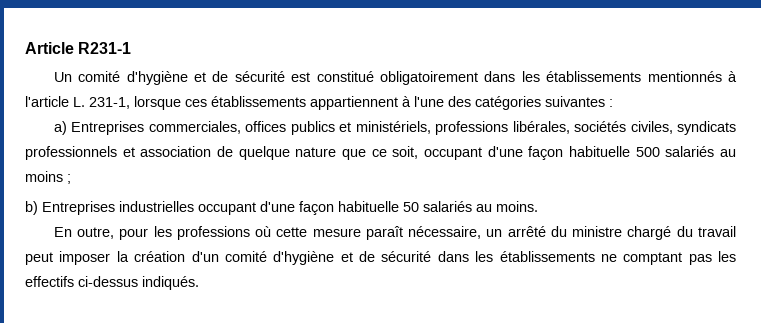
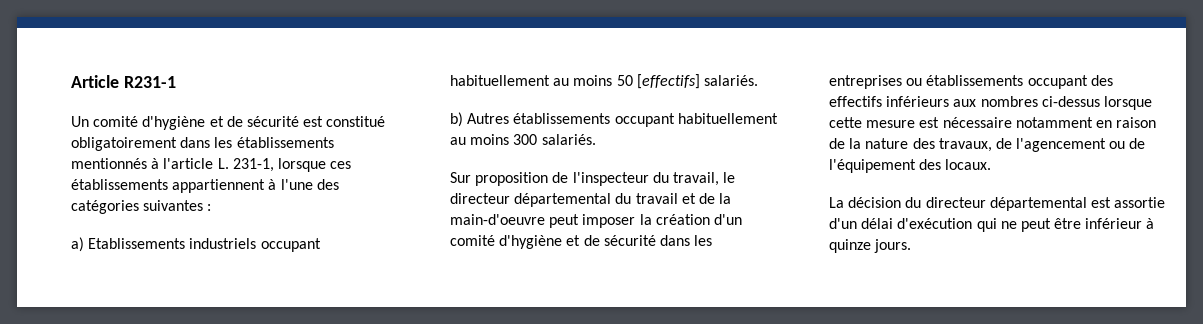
[71,121,737,135] [25,146,736,160] [25,171,71,184] [25,201,538,215] [53,226,736,240] Entreprises commerciales, offices publics et ministériels, professions libérales, sociétés civiles, syndicats professionnels et association de quelque nature que ce soit, occupant d'une façon habituelle 500 salariés au moins ; // b) Entreprises industrielles occupant d'une façon habituelle 50 salariés au moins. // En outre, pour les professions où cette mesure paraît nécessaire, un arrêté du ministre chargé du travail -> [88,238,321,252] [450,74,758,89] [450,112,778,127] [450,134,596,145] [450,172,736,186] [450,193,732,207] [450,214,545,225] Etablissements industriels occupant habituellement au moins 50 [effectifs] salariés. // b) Autres établissements occupant habituellement au moins 300 salariés. // Sur proposition de l'inspecteur du travail, le directeur départemental du travail et de la main-d'oeuvre
[499,251,736,265] [25,276,199,290] établissements ne comptant pas les effectifs ci-dessus indiqués. -> [829,75,1113,89] [829,96,1152,110] [829,117,1157,128] [829,138,1146,152] [829,159,992,173] [829,197,1166,211] [829,218,1155,232] [829,239,912,253] entreprises ou établissements occupant des effectifs inférieurs aux nombres ci-dessus lorsque cette mesure est nécessaire notamment en raison de la nature des travaux, de l'agencement ou de l'équipement des locaux. // La décision du directeur départemental est assortie d'un délai d'exécution qui ne peut être inférieur à quinze jours.

